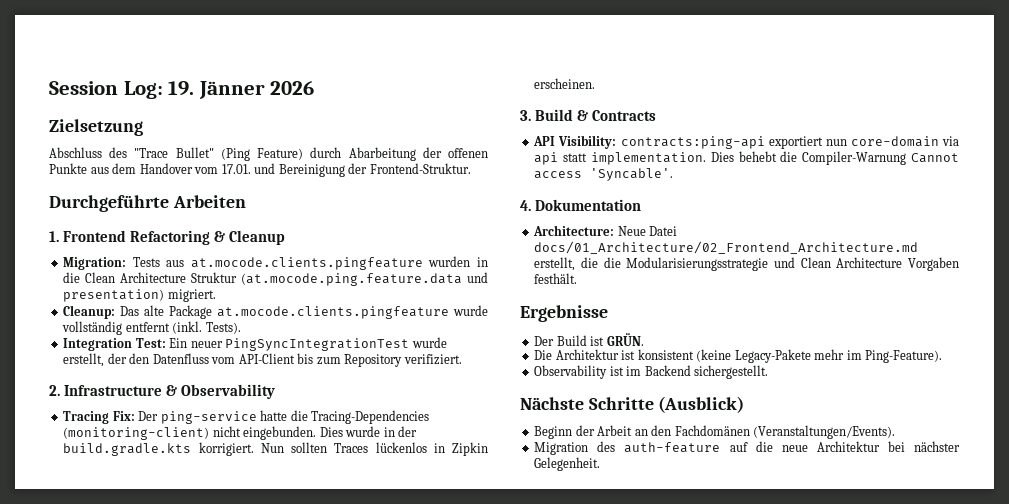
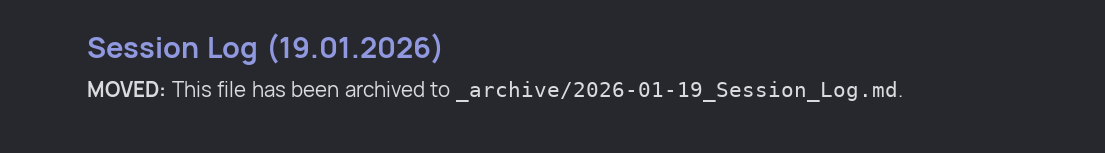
[123,81,315,99] [49,119,143,136] [49,147,489,161] [49,163,471,177] [49,195,246,212] [49,230,286,245] [63,256,488,270] [63,272,488,286] [63,289,216,302] [63,305,488,319] [62,321,241,335] [63,337,447,351] [63,353,462,367] [49,384,276,399] [63,410,430,424] [63,426,418,440] [63,442,488,456] [534,78,596,89] [520,109,657,121] [533,135,959,149] [534,151,959,165] [534,168,674,181] [520,199,642,211] [533,225,678,236] [534,241,919,254] [534,257,959,271] [534,273,578,284] [520,305,608,322] [534,333,644,346] [534,349,943,363] [534,365,769,379] [520,396,745,413] [534,425,896,439] [534,441,960,455] [534,457,601,471] Log: 19. Jänner 2026 // Zielsetzung // Abschluss des "Trace Bullet" (Ping Feature) durch Abarbeitung der offenen Punkte aus dem Handover vom 17.01. und Bereinigung der Frontend-Struktur. // Durchgeführte Arbeiten // 1. Frontend Refactoring & Cleanup // Migration: Tests aus at.mocode.clients.pingfeature wurden in die Clean Architecture Struktur (at.mocode.ping.feature.data und presentation) migriert. // Cleanup: Das alte Package at.mocode.clients.pingfeature wurde vollständig entfernt (inkl. Tests). // Integration Test: Ein neuer PingSyncIntegrationTest wurde erstellt, der den Datenfluss vom API-Client bis zum Repository verifiziert. // 2. Infrastructure & Observability // Tracing Fix: Der ping-service hatte die Tracing-Dependencies (monitoring-client) nicht eingebunden. Dies wurde in der build.gradle.kts korrigiert. Nun sollten Traces lückenlos in Zipkin erscheinen. // 3. Build & Contracts // API Visibility: contracts:ping-api exportiert nun core-domain via api statt implementation. Dies behebt die Compiler-Warnung Cannot access 'Syncable'. // 4. Dokumentation // Architecture: Neue Datei docs/01_Architecture/02_Frontend_Architecture.md erstellt, die die Modularisierungsstrategie und Clean Architecture Vorgaben festhält. // Ergebnisse // Der Build ist GRÜN. // Die Architektur ist konsistent (keine Legacy-Pakete mehr im Ping-Feature). // Observability ist im Backend sichergestellt. // Nächste Schritte (Ausblick) // Beginn der Arbeit an den Fachdomänen (Veranstaltungen/Events). // Migration des auth-feature auf die neue Architektur bei nächster Gelegenheit. -> [206,33,444,65] [87,81,903,102] Log (19.01.2026) // MOVED: This file has been archived to _archive/2026-01-19_Session_Log.md.

